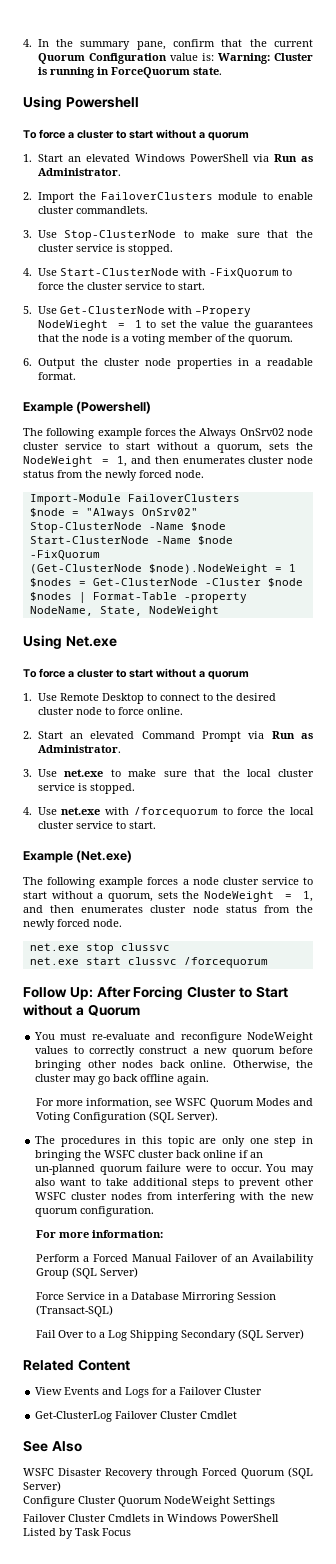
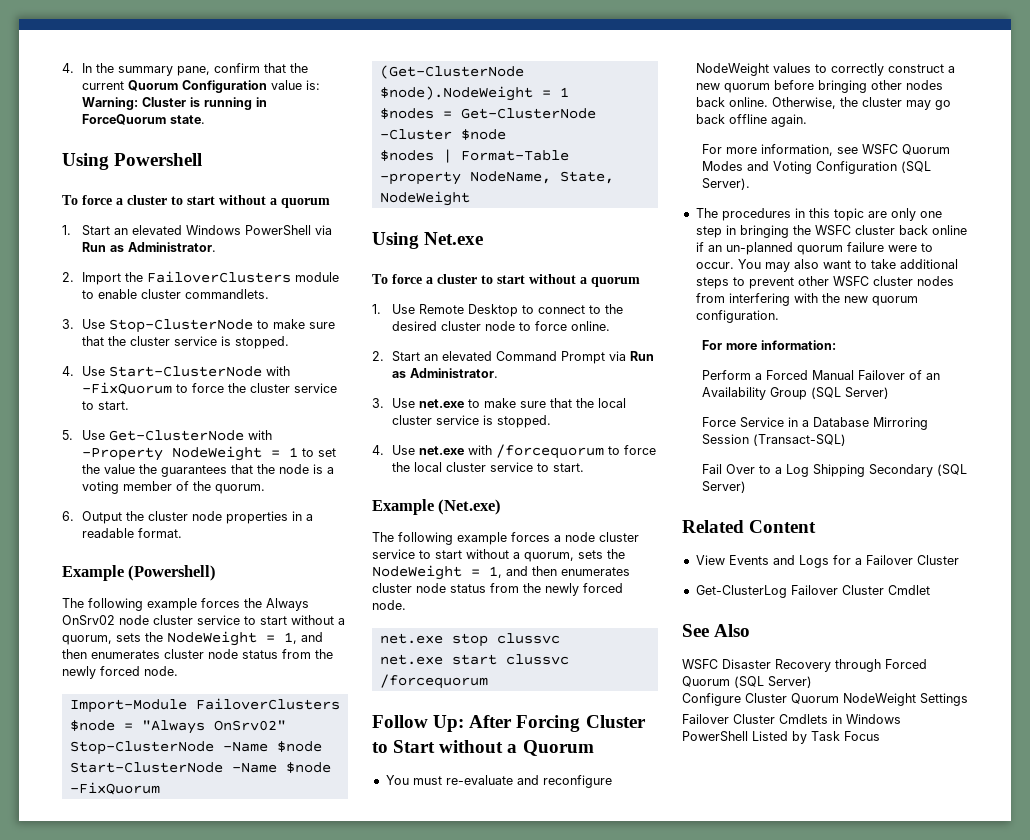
[194,306,251,317] [37,320,108,331] –Propery NodeWieght -> [81,446,262,461] -Property NodeWeight

